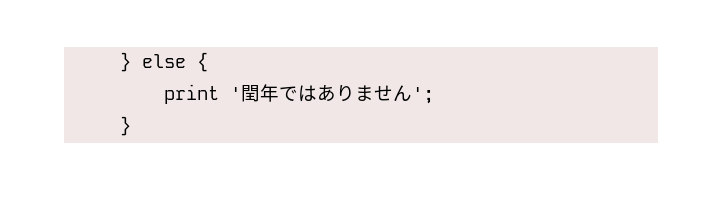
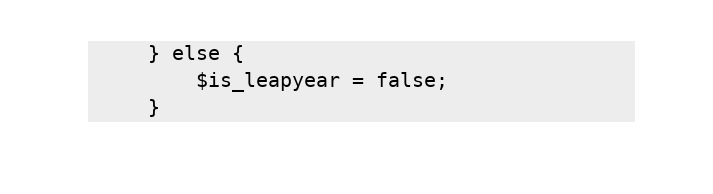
[164,84,435,104] print '閏年ではありません'; -> [196,72,449,92] $is_leapyear = false;

